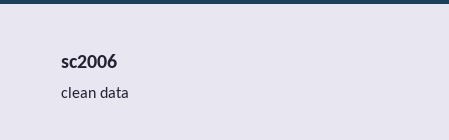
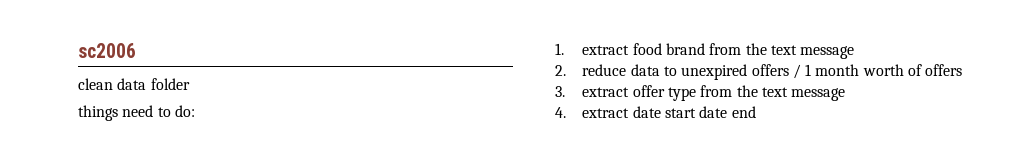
(130, 92) none -> [150,78,190,90] [78,105,195,121] [555,43,855,59] [555,64,963,80] [555,85,846,101] [555,106,756,118] folder // things need to do: // 1. extract food brand from the text message // 2. reduce data to unexpired offers / 1 month worth of offers // 3. extract offer type from the text message // 4. extract date start date end

